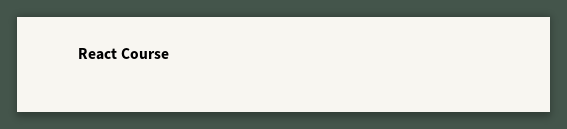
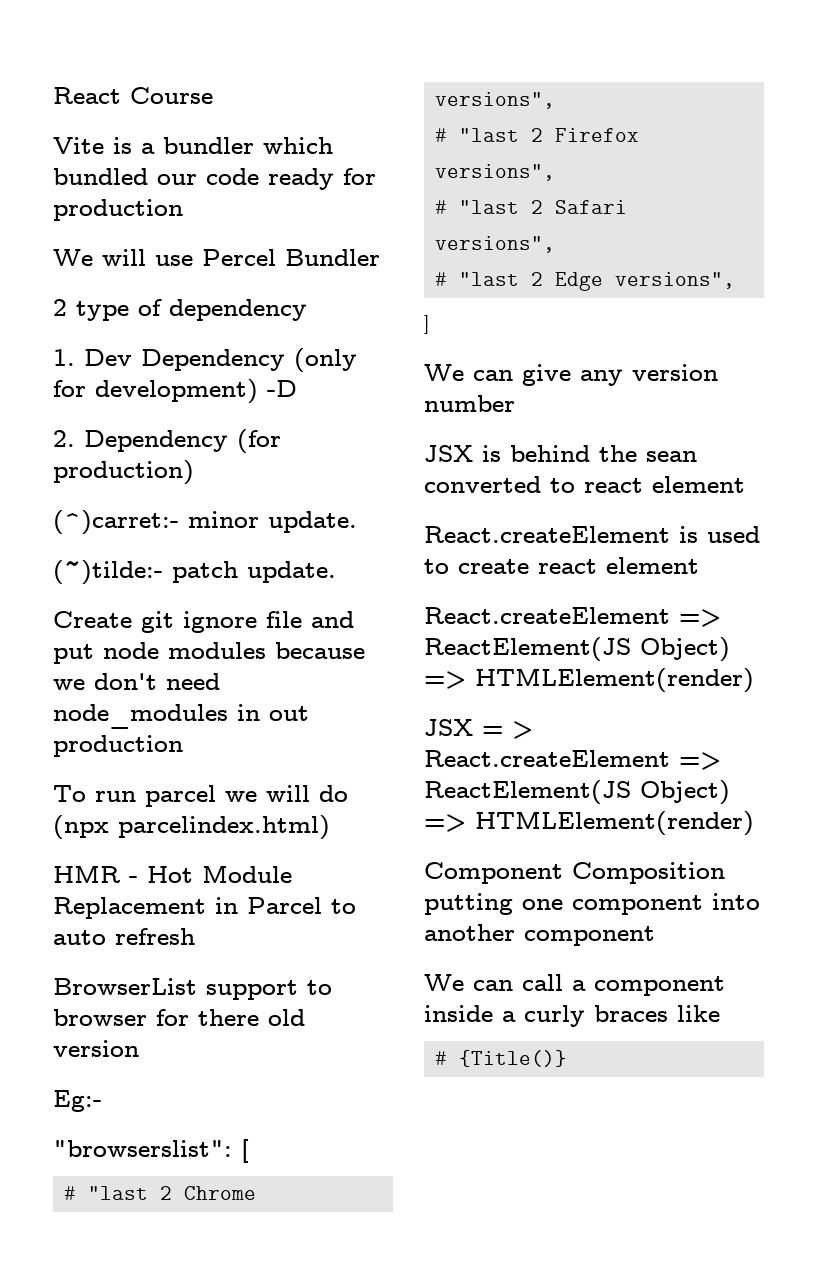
(170, 53) none -> [53,137,333,154] [53,168,376,190] [53,199,183,221] [53,249,380,266] [53,299,307,321] [53,348,357,372] [53,379,297,404] [53,429,281,453] [53,460,194,485] [53,510,357,535] [53,560,336,585] [53,611,354,633] [53,642,365,664] [53,673,220,690] [53,704,309,729] [53,735,183,757] [53,785,348,807] [53,815,330,840] [53,865,292,883] [53,897,356,919] [53,928,195,945] [53,978,332,1000] [53,1009,305,1026] [53,1040,139,1057] [53,1090,102,1112] [53,1139,249,1163] [64,1186,257,1200] [435,92,556,109] [435,128,640,142] [435,164,556,181] [435,200,628,214] [435,236,556,253] [435,272,736,291] [424,315,429,334] [424,364,718,386] [424,395,515,412] [424,445,697,462] [424,476,745,493] [424,526,760,543] [424,557,699,574] [424,607,721,627] [424,637,730,662] [424,668,754,693] [424,719,533,739] [424,750,721,770] [424,780,730,805] [424,811,754,836] [424,862,725,884] [424,893,760,915] [424,924,655,946] [424,974,725,996] [424,1005,720,1027] [435,1050,568,1067] // Vite is a bundler which bundled our code ready for production // We will use Percel Bundler // 2 type of dependency // 1. Dev Dependency (only for development) -D // 2. Dependency (for production) // (^)carret:- minor update. // (~)tilde:- patch update. // Create git ignore file and put node modules because we don't need node_modules in out production // To run parcel we will do (npx parcelindex.html) // HMR - Hot Module Replacement in Parcel to auto refresh // BrowserList support to browser for there old version // Eg:- // "browserslist": [ // # "last 2 Chrome versions", // # "last 2 Firefox versions", // # "last 2 Safari versions", // # "last 2 Edge versions", // ] // We can give any version number // JSX is behind the sean converted to react element // React.createElement is used to create react element // React.createElement => ReactElement(JS Object) => HTMLElement(render) // JSX = > React.createElement => ReactElement(JS Object) => HTMLElement(render) // Component Composition putting one component into another component // We can call a component inside a curly braces like // # {Title()}

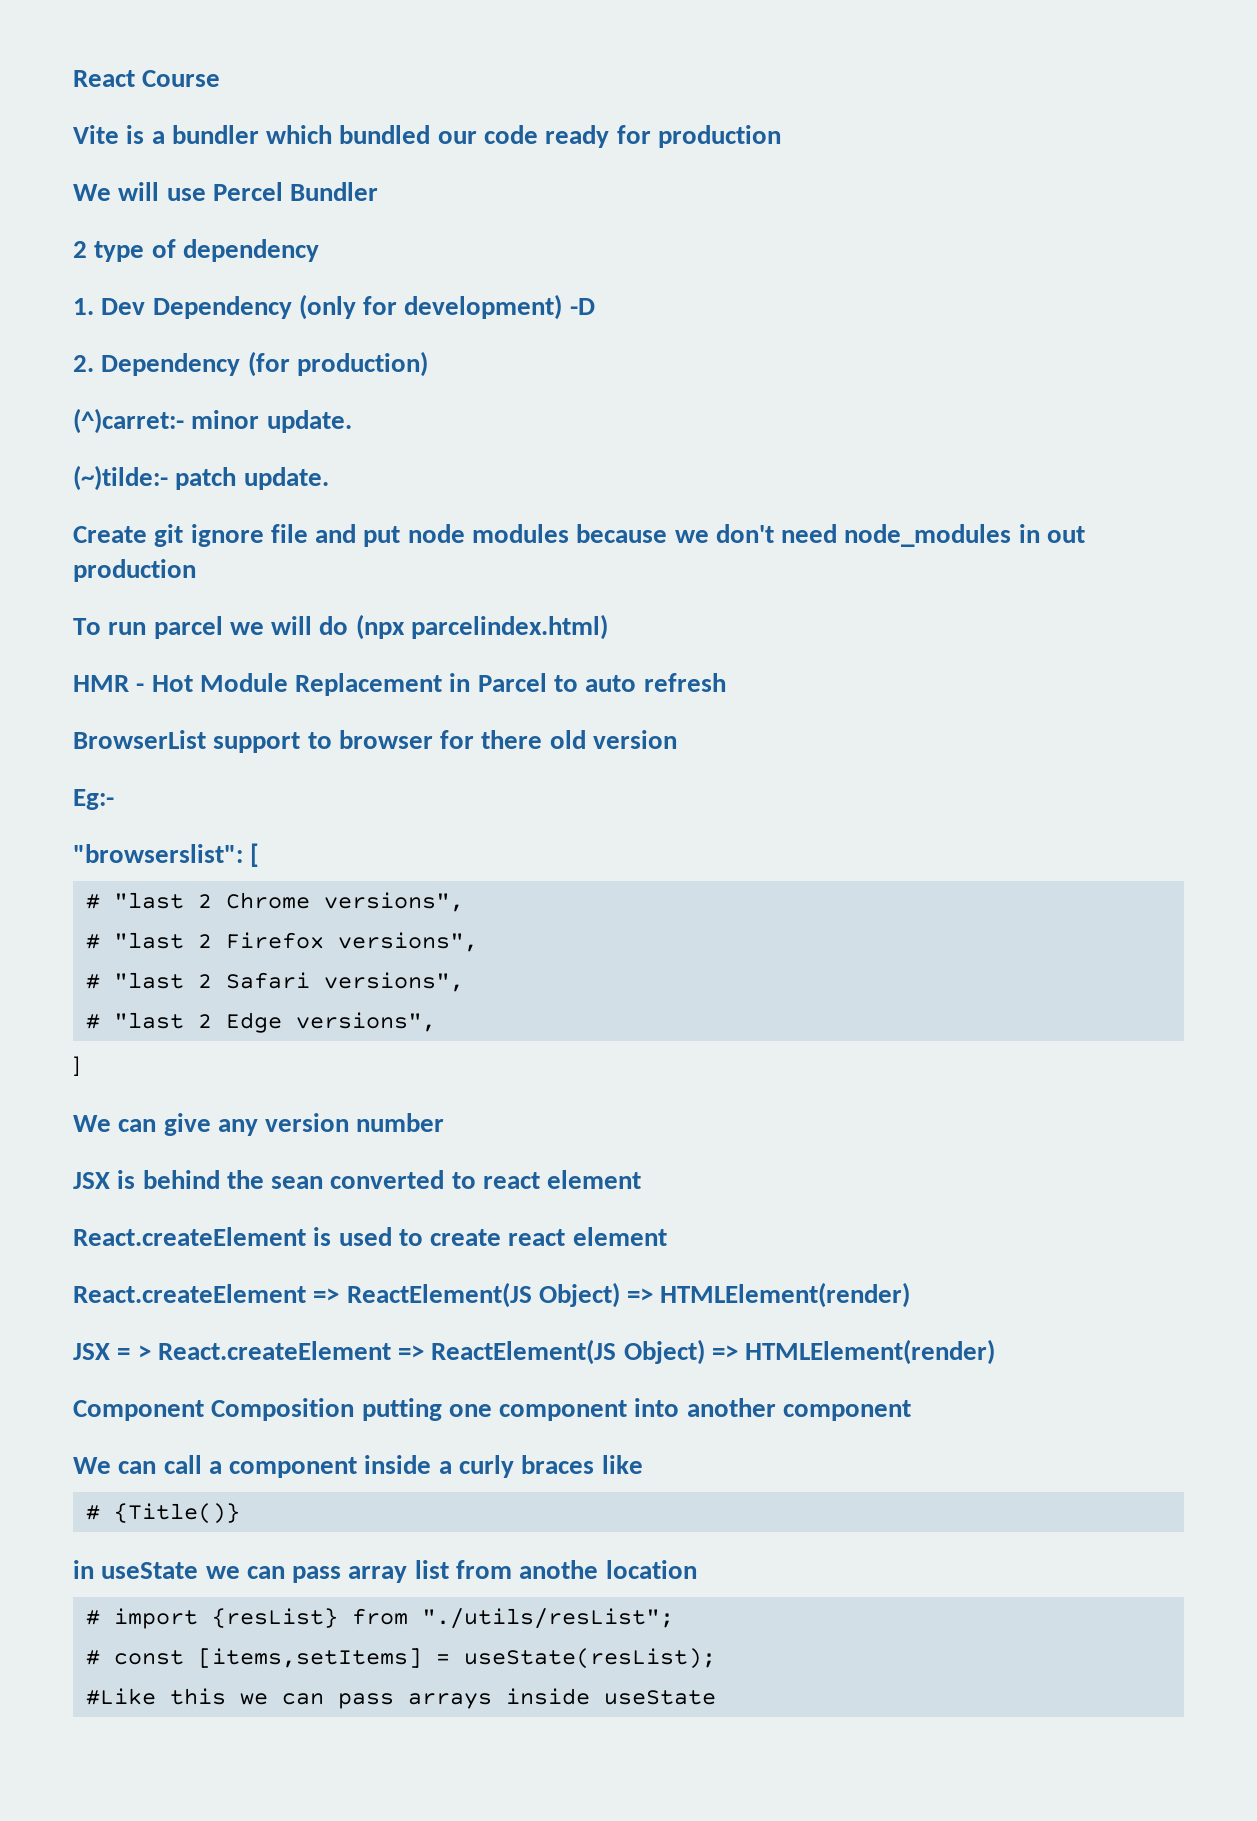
(568, 1058) none -> [73,1560,697,1583] [85,1608,674,1629] [85,1648,716,1669] [85,1688,716,1709] // in useState we can pass array list from anothe location // # import {resList} from "./utils/resList"; // # const [items,setItems] = useState(resList); // #Like this we can pass arrays inside useState

